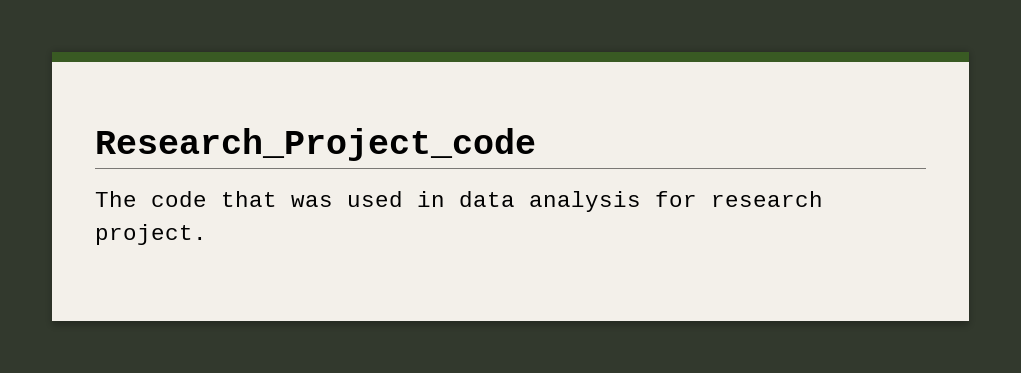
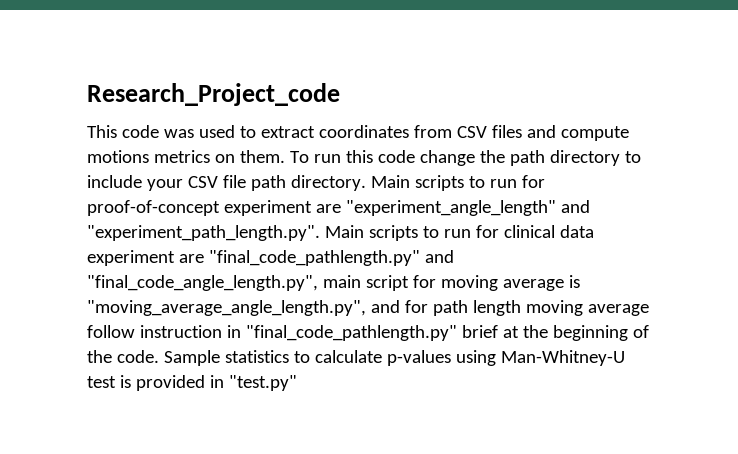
[95,191,823,212] [95,224,207,245] The code that was used in data analysis for research project. -> [87,125,629,141] [87,150,641,166] [87,175,545,191] [87,200,590,216] [87,225,594,241] [87,250,454,266] [87,275,580,291] [87,300,649,316] [87,325,649,341] [87,350,625,366] [87,375,297,391] This code was used to extract coordinates from CSV files and compute motions metrics on them. To run this code change the path directory to include your CSV file path directory. Main scripts to run for proof-of-concept experiment are "experiment_angle_length" and "experiment_path_length.py". Main scripts to run for clinical data experiment are "final_code_pathlength.py" and "final_code_angle_length.py", main script for moving average is "moving_average_angle_length.py", and for path length moving average follow instruction in "final_code_pathlength.py" brief at the beginning of the code. Sample statistics to calculate p-values using Man-Whitney-U test is provided in "test.py"

